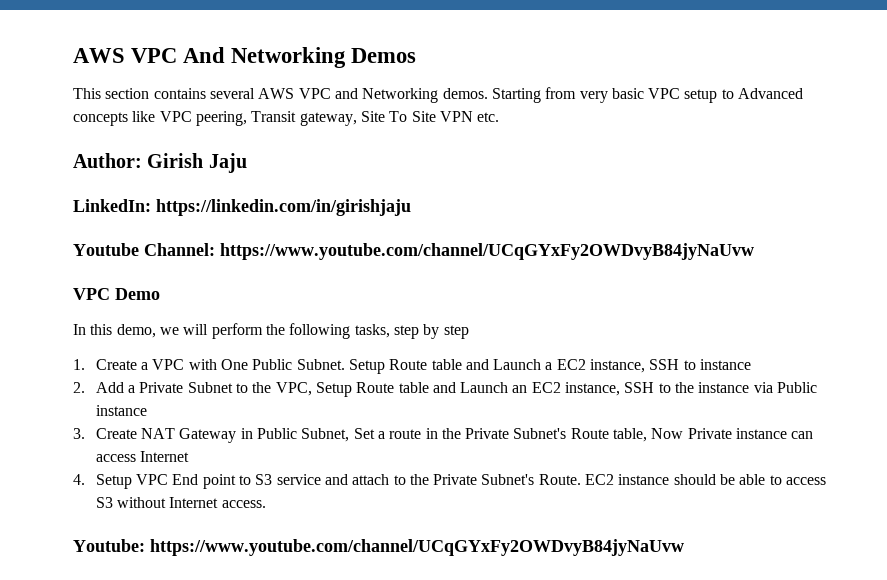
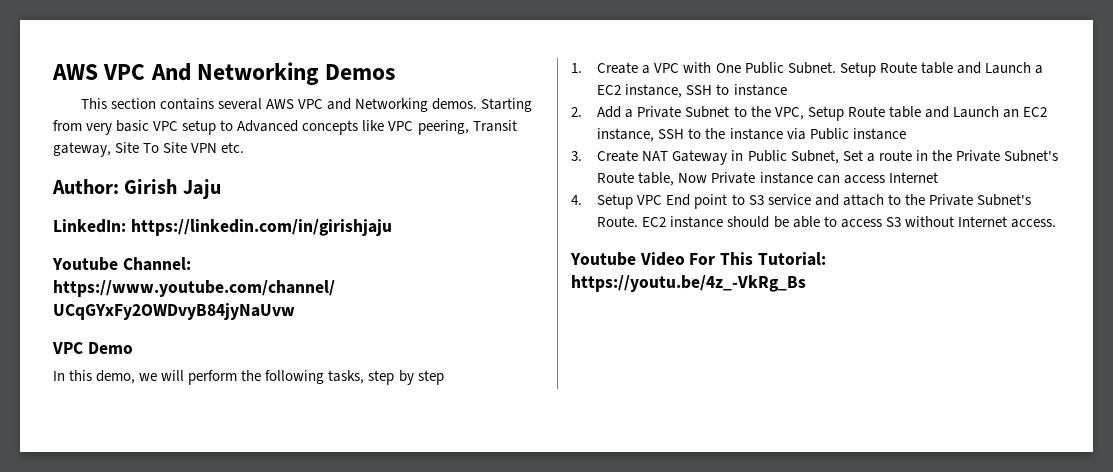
[73,539,684,556] Youtube: https://www.youtube.com/channel/UCqGYxFy2OWDvyB84jyNaUvw -> [570,252,826,266] [571,275,806,292] Youtube Video For This Tutorial: https://youtu.be/4z_-VkRg_Bs

